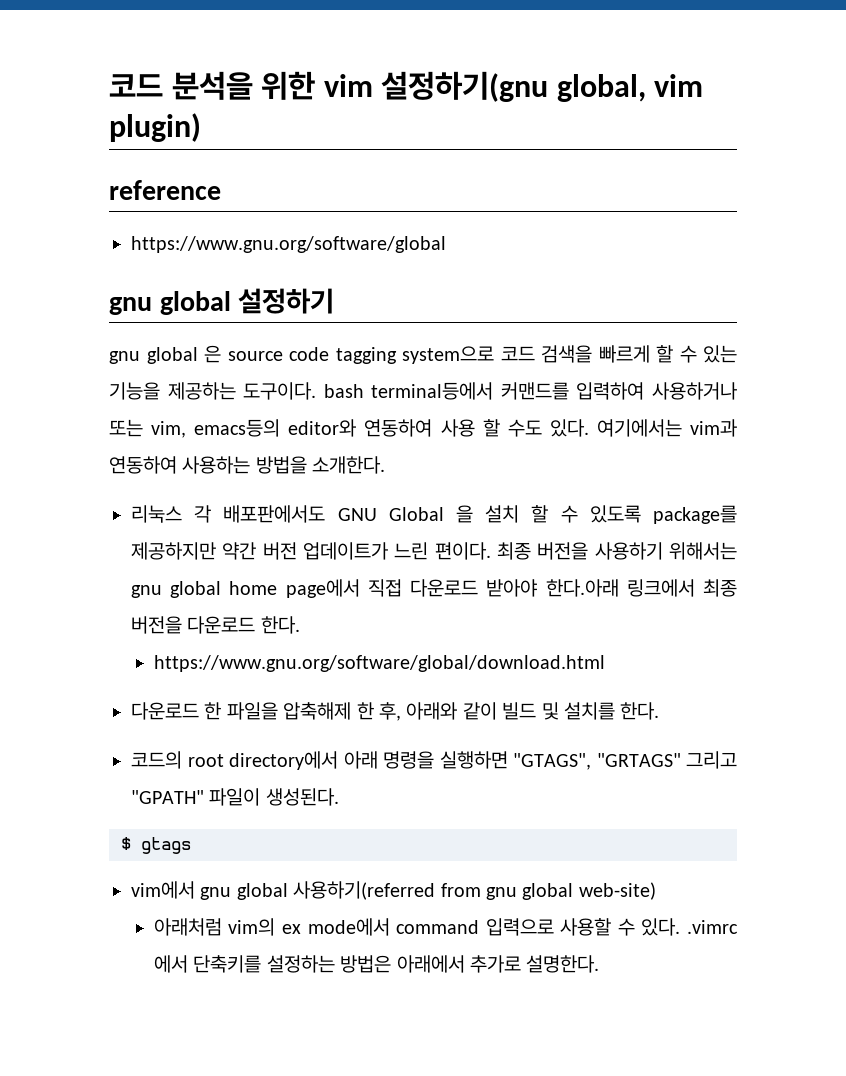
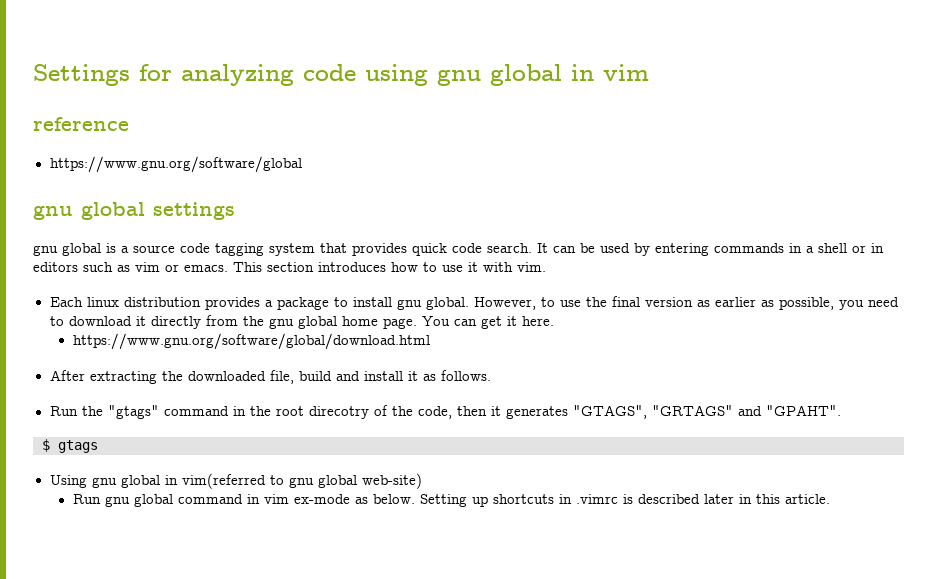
[109,71,704,102] [109,113,201,142] 코드 분석을 위한 vim 설정하기(gnu global, vim plugin) -> [33,64,649,86] Settings for analyzing code using gnu global in vim
[238,288,335,314] [109,345,221,364] 설정하기 // gnu global 은 -> [153,202,235,220] [33,243,129,256] settings // gnu global is a
[402,345,737,364] [109,382,737,400] [109,419,738,438] [109,456,386,474] [131,505,737,524] [131,542,737,560] [131,579,737,598] [131,616,300,634] [153,655,605,672] [131,702,660,721] [131,751,737,770] [131,788,339,806] system으로 코드 검색을 빠르게 할 수 있는 기능을 제공하는 도구이다. bash terminal등에서 커맨드를 입력하여 사용하거나 또는 vim, emacs등의 editor와 연동하여 사용 할 수도 있다. 여기에서는 vim과 연동하여 사용하는 방법을 소개한다. // 리눅스 각 배포판에서도 GNU Global 을 설치 할 수 있도록 package를 제공하지만 약간 버전 업데이트가 느린 편이다. 최종 버전을 사용하기 위해서는 gnu global home page에서 직접 다운로드 받아야 한다.아래 링크에서 최종 버전을 다운로드 한다. // https://www.gnu.org/software/global/download.html // 다운로드 한 파일을 압축해제 한 후, 아래와 같이 빌드 및 설치를 한다. // 코드의 root directory에서 아래 명령을 실행하면 "GTAGS", "GRTAGS" 그리고 "GPATH" 파일이 생성된다. -> [269,243,884,256] [33,262,546,272] [49,296,899,310] [49,315,554,329] [72,333,430,350] [49,370,491,384] [49,405,841,419] system that provides quick code search. It can be used by entering commands in a shell or in editors such as vim or emacs. This section introduces how to use it with vim. // Each linux distribution provides a package to install gnu global. However, to use the final version as earlier as possible, you need to download it directly from the gnu global home page. You can get it here. // https://www.gnu.org/software/global/download.html // After extracting the downloaded file, build and install it as follows. // Run the "gtags" command in the root direcotry of the code, then it generates "GTAGS", "GRTAGS" and "GPAHT".
[131,881,481,900] vim에서 gnu global 사용하기(referred from -> [49,473,284,489] Using gnu global in vim(referred to
[153,918,738,936] [153,955,600,973] 아래처럼 vim의 ex mode에서 command 입력으로 사용할 수 있다. .vimrc 에서 단축키를 설정하는 방법은 아래에서 추가로 설명한다. -> [72,494,830,507] Run gnu global command in vim ex-mode as below. Setting up shortcuts in .vimrc is described later in this article.

